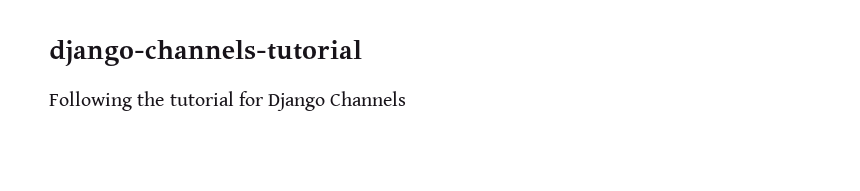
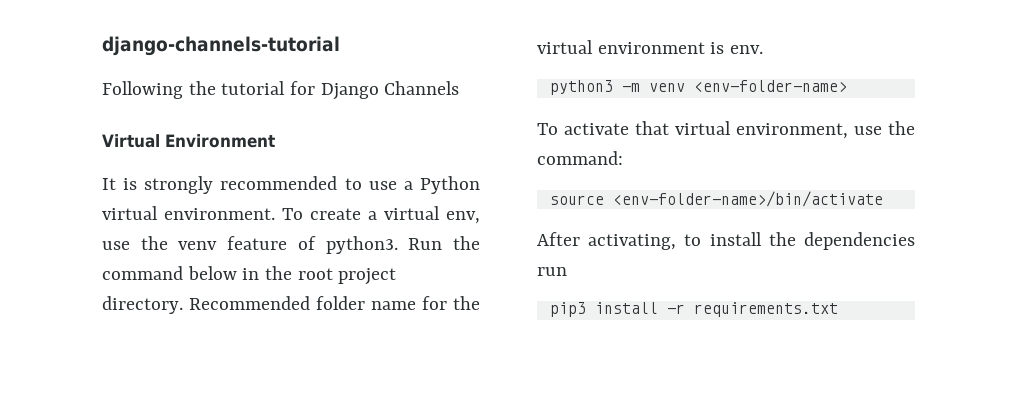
(407, 98) none -> [102,134,275,148] [102,176,481,194] [102,206,480,224] [102,236,481,254] [102,266,397,285] [102,296,480,314] [537,40,764,54] [549,80,847,95] [537,121,915,139] [537,151,623,165] [549,191,883,207] [537,232,915,250] [537,267,567,276] [549,302,838,317] // Virtual Environment // It is strongly recommended to use a Python virtual environment. To create a virtual env, use the venv feature of python3. Run the command below in the root project directory. Recommended folder name for the virtual environment is env. // python3 -m venv <env-folder-name> // To activate that virtual environment, use the command: // source <env-folder-name>/bin/activate // After activating, to install the dependencies run // pip3 install -r requirements.txt

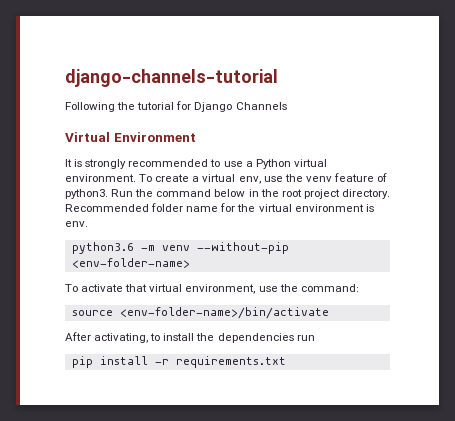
[549,80,613,95] python3 -> [71,242,134,254] python3.6
(685, 87) none -> [196,242,289,254] --without-pip
[549,302,586,317] pip3 -> [71,356,93,368] pip

